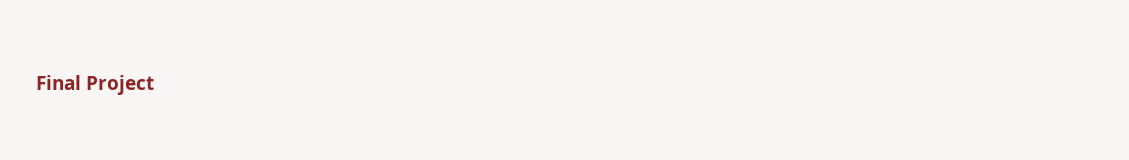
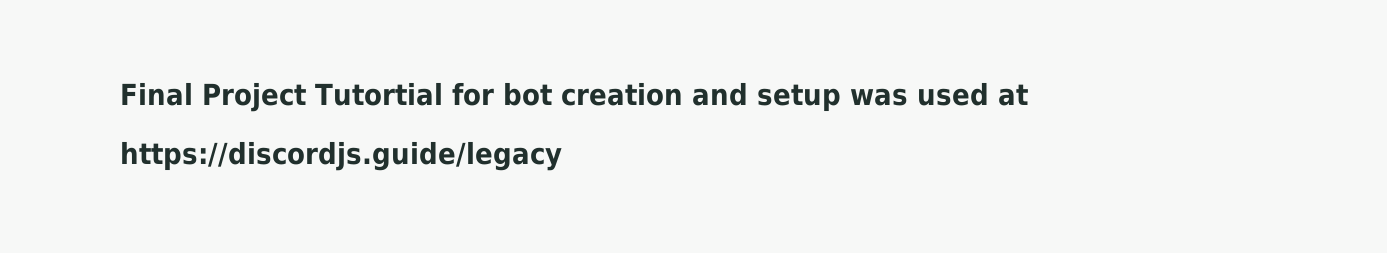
(155, 85) none -> [315,82,1028,112] [120,141,562,171] Tutortial for bot creation and setup was used at // https://discordjs.guide/legacy

